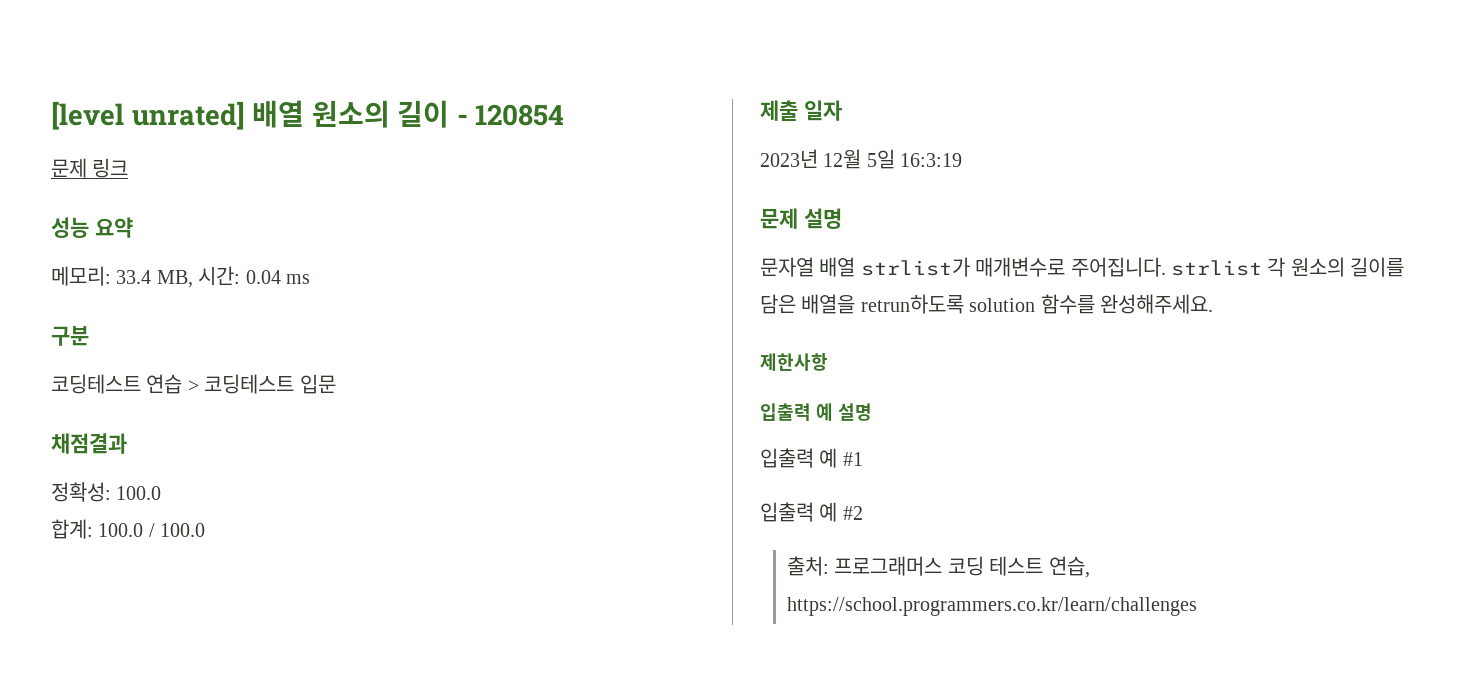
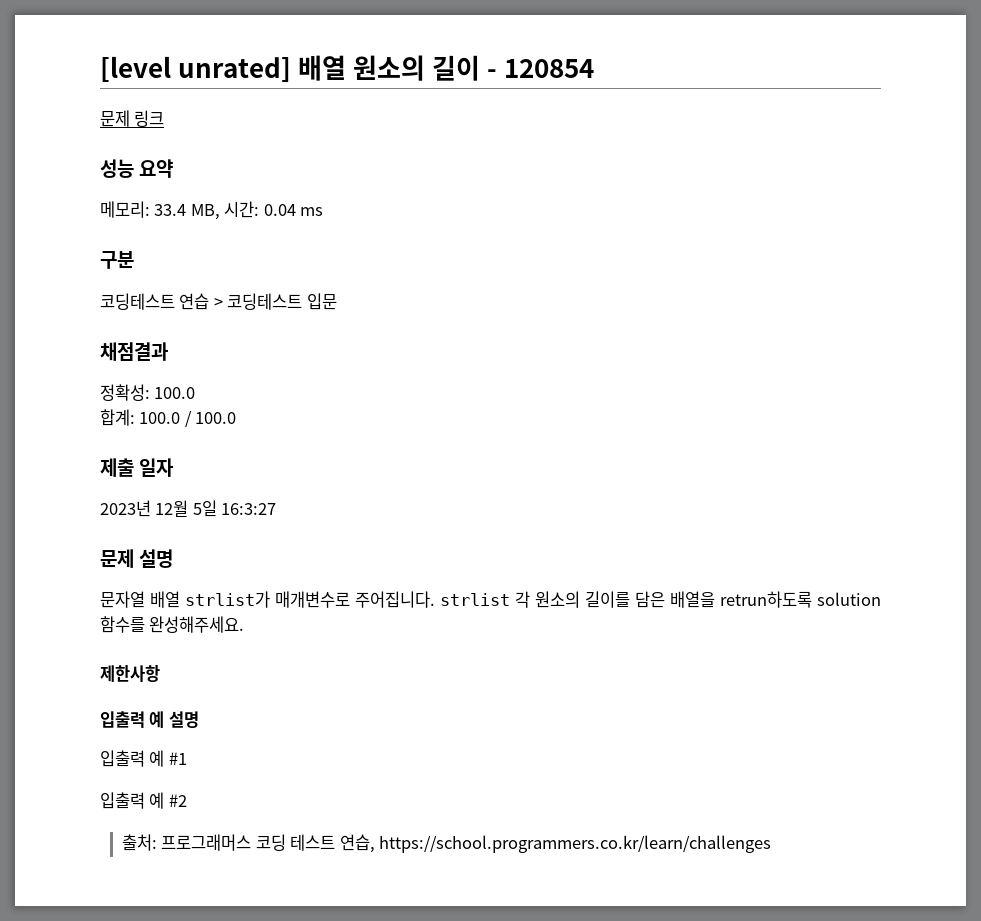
[900,153,963,167] 16:3:19 -> [221,503,277,515] 16:3:27

